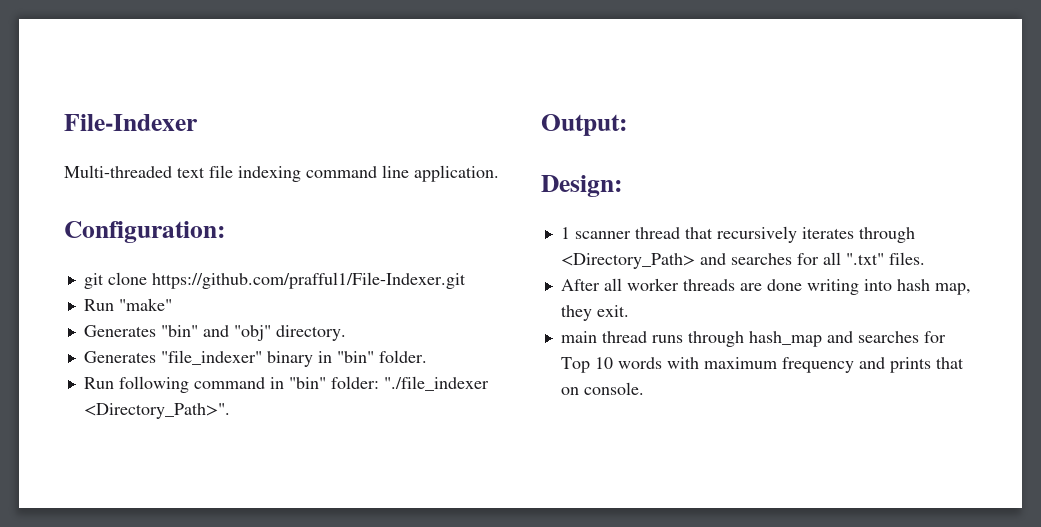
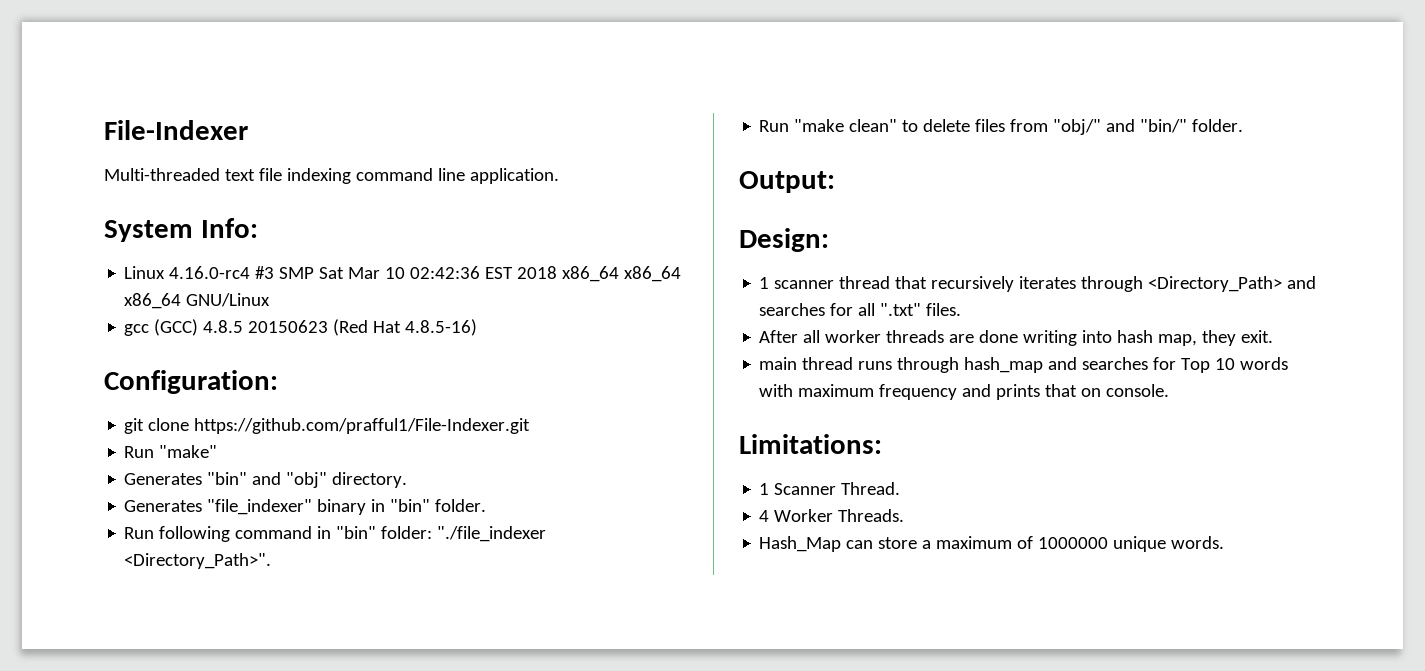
(499, 173) none -> [104,218,258,242] [124,266,682,282] [124,293,271,309] [124,319,478,336] // System Info: // Linux 4.16.0-rc4 #3 SMP Sat Mar 10 02:42:36 EST 2018 x86_64 x86_64 x86_64 GNU/Linux // gcc (GCC) 4.8.5 20150623 (Red Hat 4.8.5-16)
(230, 411) none -> [759,119,1244,135] // Run "make clean" to delete files from "obj/" and "bin/" folder.
(644, 388) none -> [739,434,882,454] [759,482,901,495] [759,509,905,522] [759,536,1225,552] // Limitations: // 1 Scanner Thread. // 4 Worker Threads. // Hash_Map can store a maximum of 1000000 unique words.

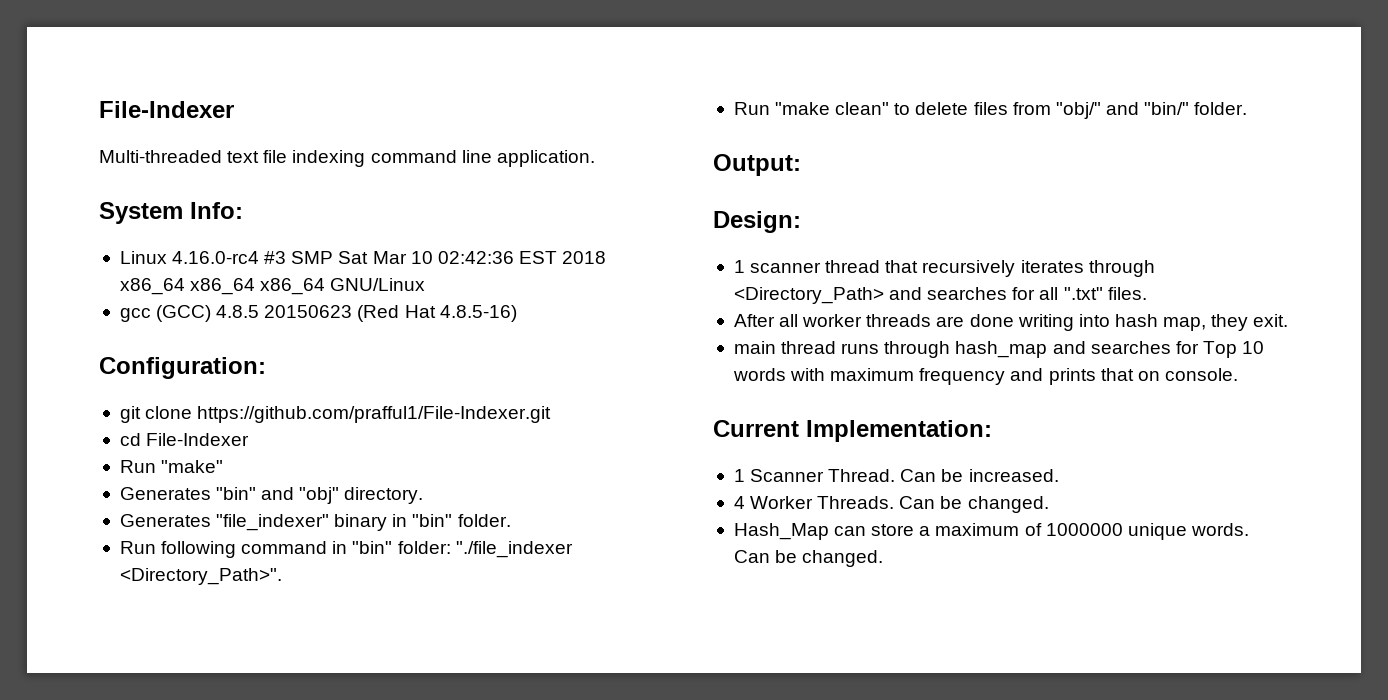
(531, 426) none -> [119,433,250,446] // cd File-Indexer
[739,434,882,454] Limitations: -> [713,420,992,442] Current Implementation:
(901, 488) none -> [900,469,1059,482] Can be increased.
(905, 515) none -> [899,496,1049,513] Can be changed.
(1225, 542) none -> [733,550,884,567] Can be changed.

